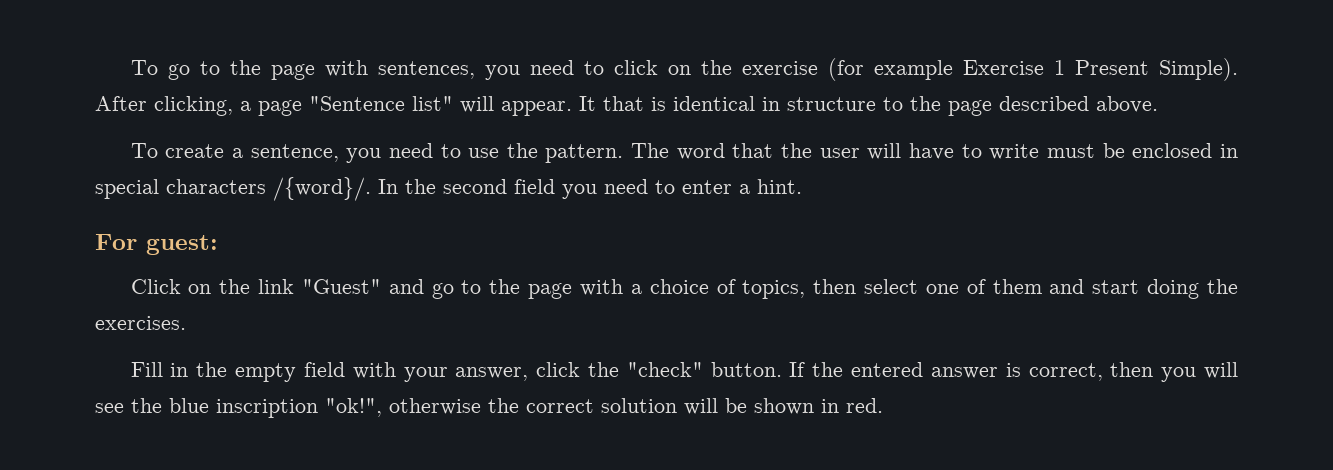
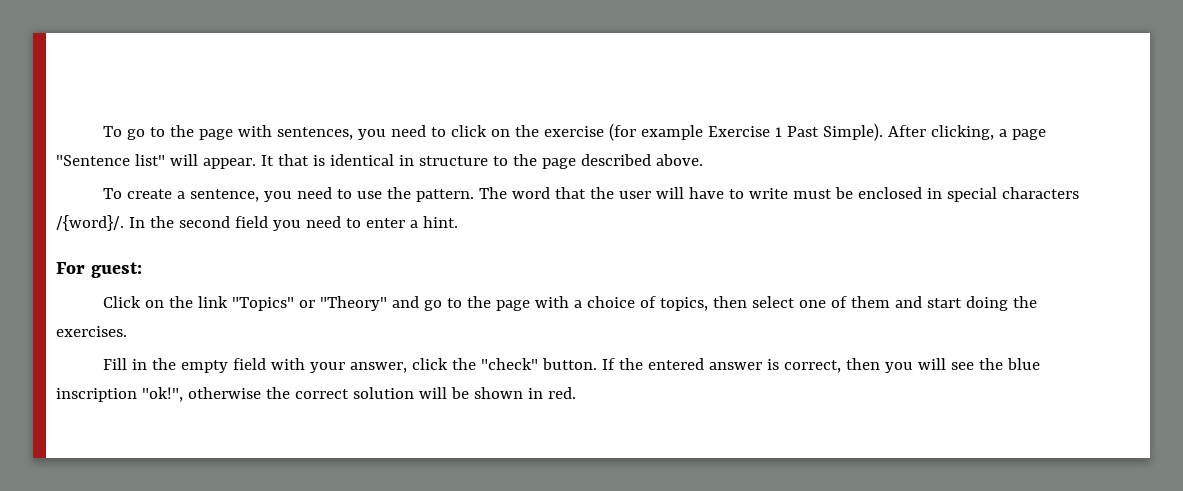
[1074,60,1149,75] Present -> [787,126,820,137] Past
[301,279,381,294] "Guest" -> [232,296,388,311] "Topics" or "Theory"

